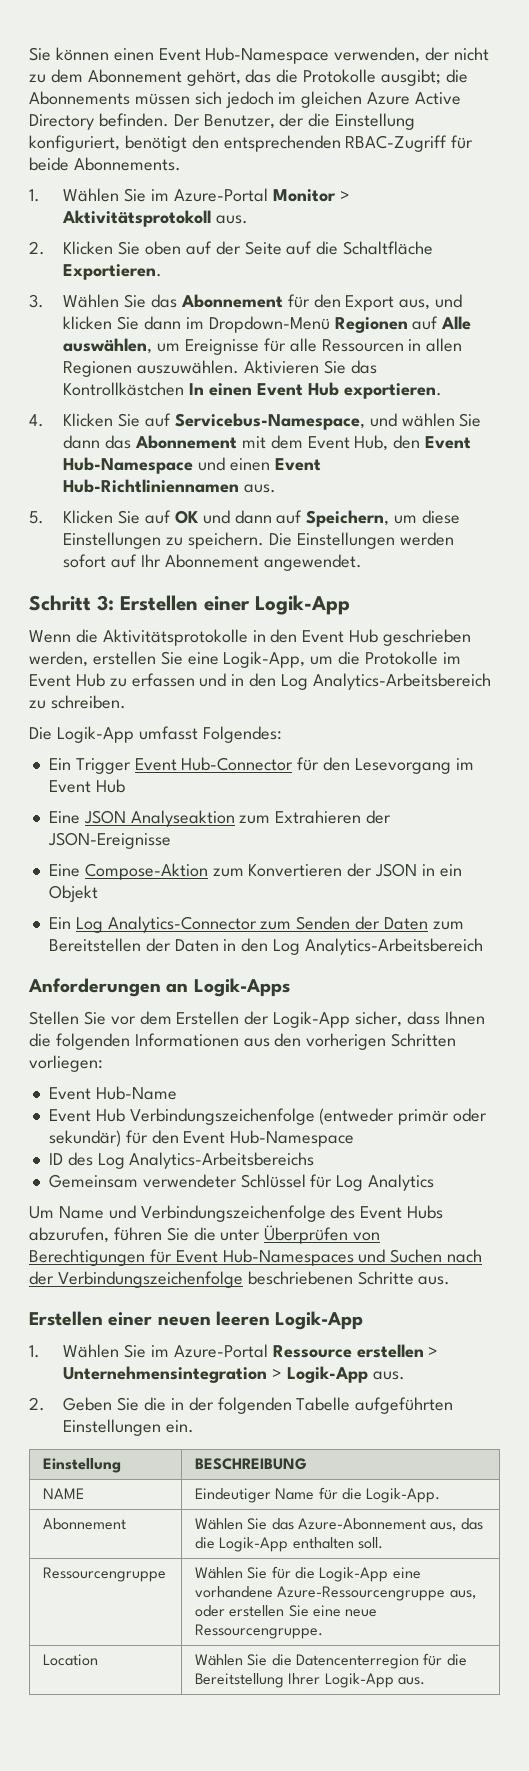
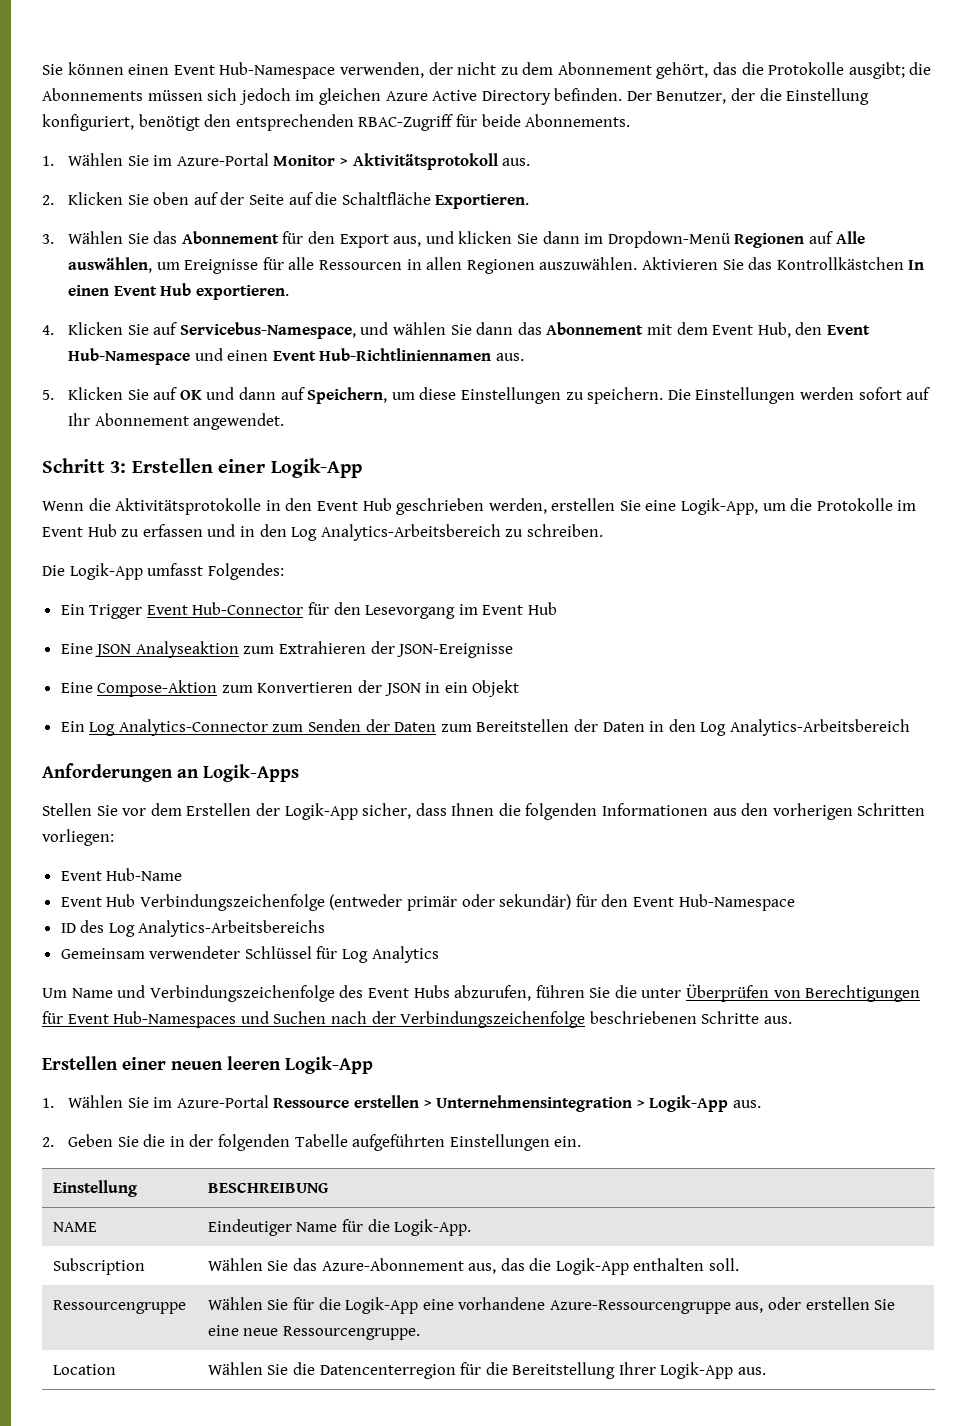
[43,1518,127,1530] Abonnement -> [52,1258,145,1275] Subscription

